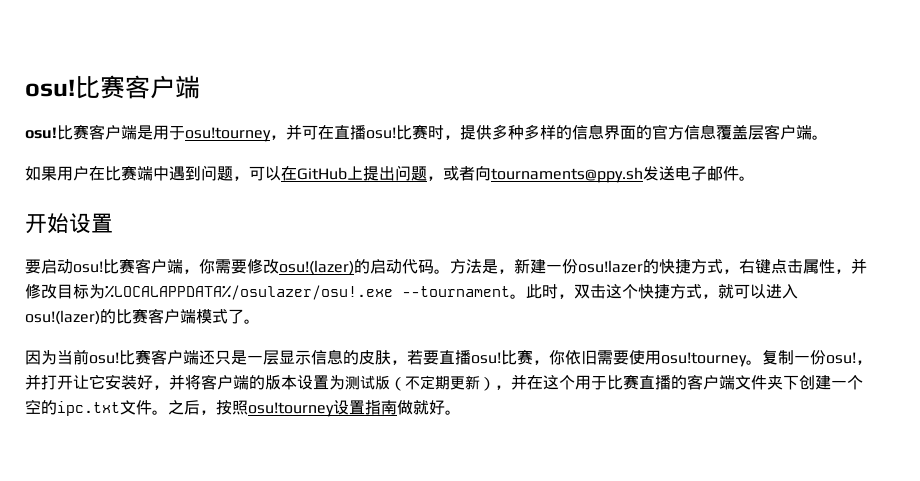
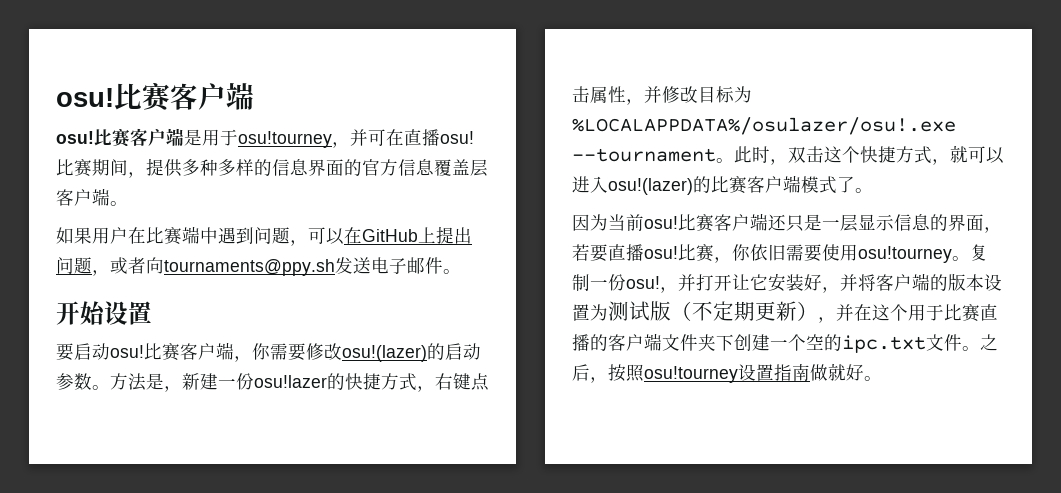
[428,125,444,140] 时 -> [92,159,128,176] 期间
[402,259,434,274] 代码 -> [56,373,92,390] 参数
[359,350,391,365] 皮肤 -> [948,214,984,231] 界面

